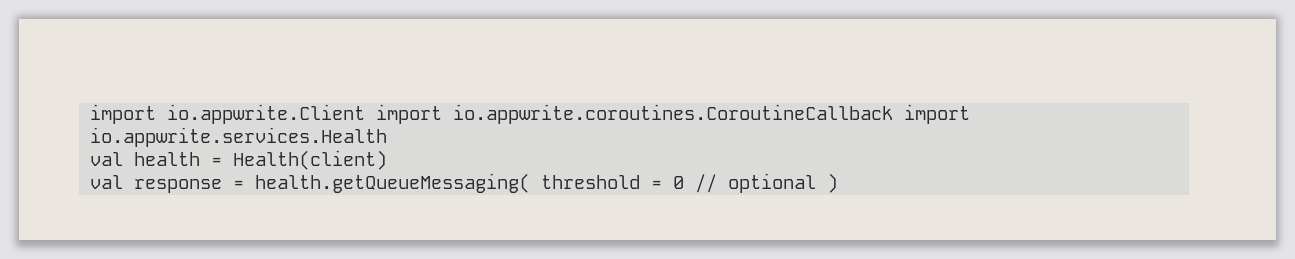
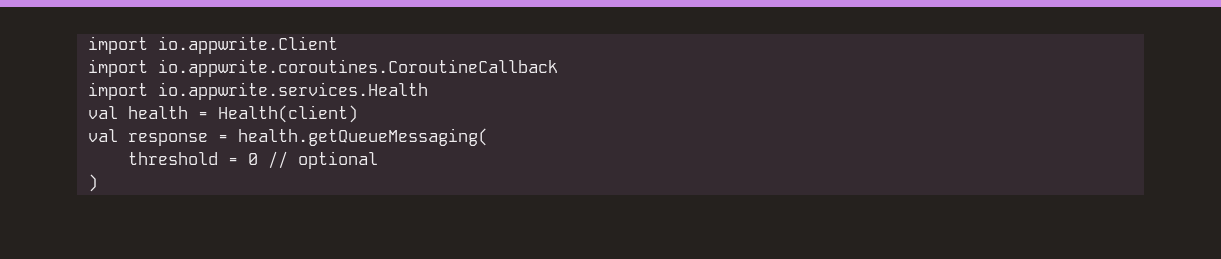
(366, 114) none -> (338, 45) //
(894, 114) none -> (558, 68) //
(531, 183) none -> (488, 137) //
(817, 183) none -> (378, 160) //

